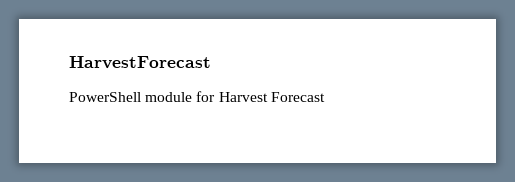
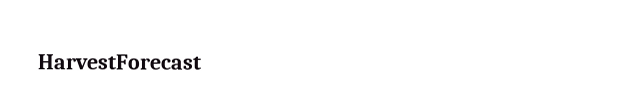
[69,91,325,102] // PowerShell module for Harvest Forecast -> (202, 62) none

